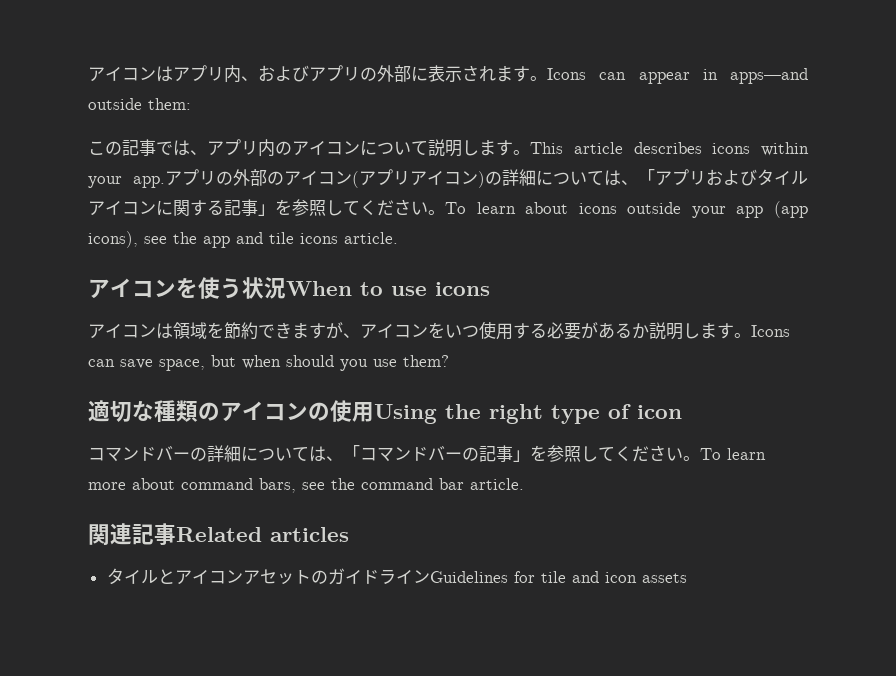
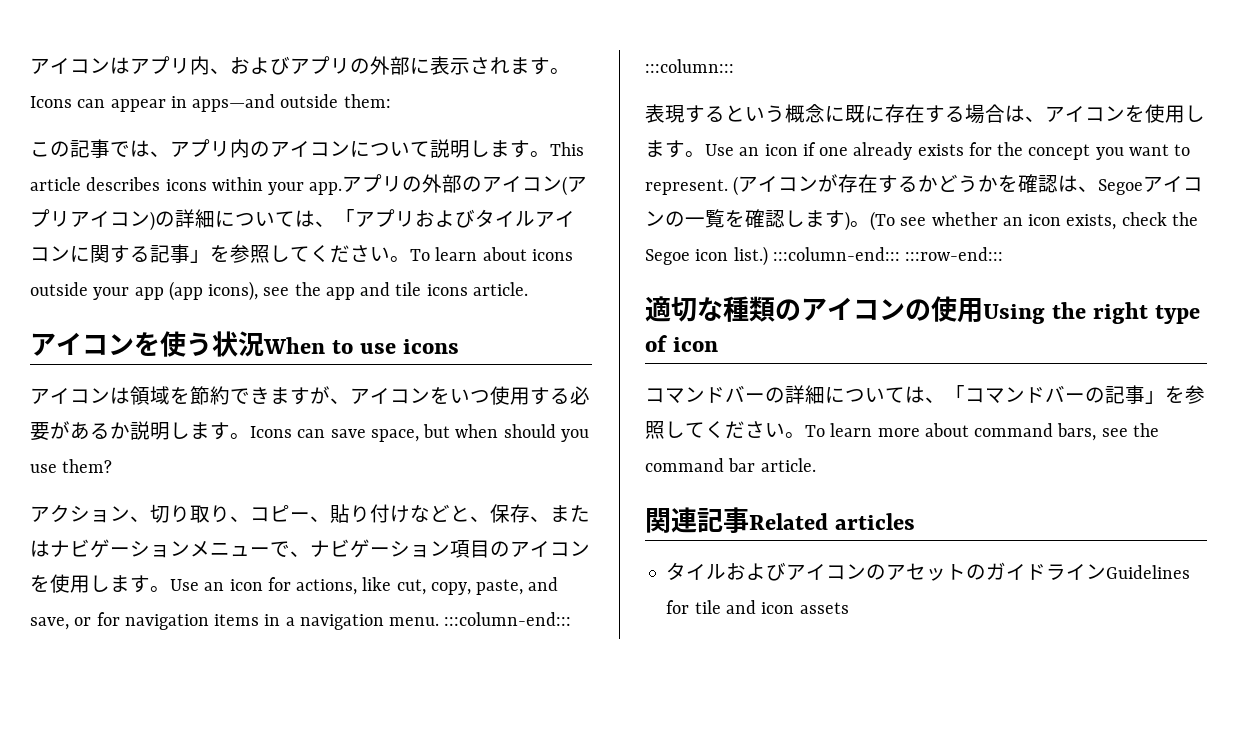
(449, 361) none -> [30,504,590,523] [30,539,590,558] [30,574,559,595] [30,612,572,630] [645,59,734,73] [645,104,1205,124] [645,140,1191,160] [645,174,1204,196] [645,209,1198,231] [645,246,1004,266] // アクション、切り取り、コピー、貼り付けなどと、保存、またはナビゲーションメニューで、ナビゲーション項目のアイコンを使用します。Use an icon for actions, like cut, copy, paste, and save, or for navigation items in a navigation menu. :::column-end::: :::column::: // 表現するという概念に既に存在する場合は、アイコンを使用します。Use an icon if one already exists for the concept you want to represent. (アイコンが存在するかどうかを確認は、Segoeアイコンの一覧を確認します)。(To see whether an icon exists, check the Segoe icon list.) :::column-end::: :::row-end:::
[157,569,243,585] とアイコン -> [726,562,887,581] およびアイコンの

